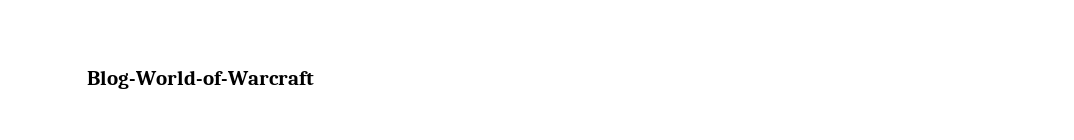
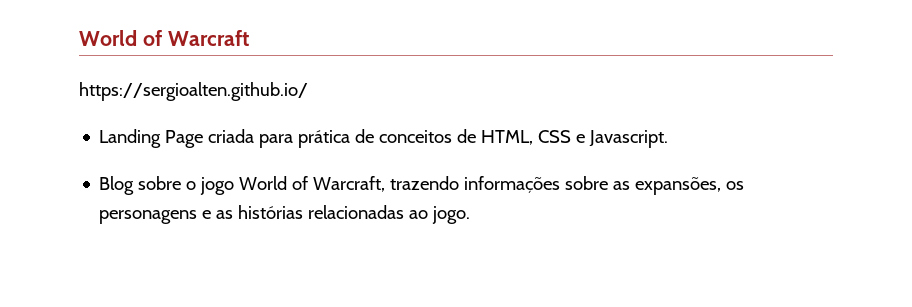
[87,70,314,89] Blog-World-of-Warcraft -> [79,30,249,46] [79,82,308,101] [99,129,669,148] [99,176,745,195] [99,205,471,224] World of Warcraft // https://sergioalten.github.io/ // Landing Page criada para prática de conceitos de HTML, CSS e Javascript. // Blog sobre o jogo World of Warcraft, trazendo informações sobre as expansões, os personagens e as histórias relacionadas ao jogo.

